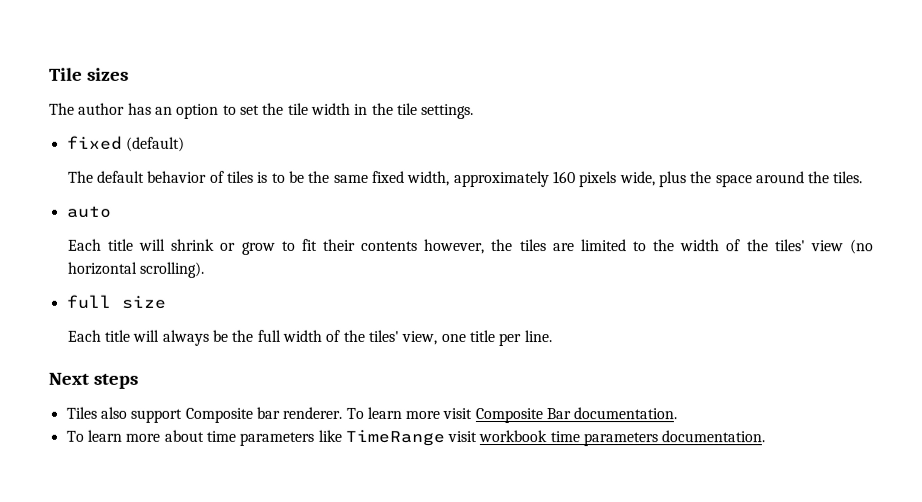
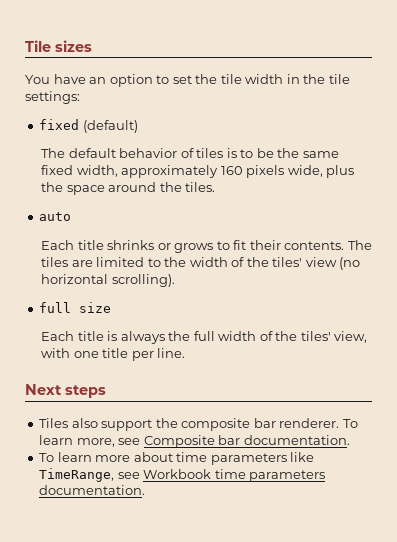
[49,102,152,115] The author has -> [25,74,86,84] You have
[421,103,475,120] settings. -> [25,91,80,104] settings:
[139,238,514,255] will shrink or grow to fit their contents however, the -> [107,240,372,253] shrinks or grows to fit their contents. The
[132,329,229,346] will always be -> [107,331,165,344] is always
(438, 337) none -> [41,348,71,358] with
[184,407,253,423] Composite -> [155,418,251,431] the composite
[405,407,572,424] more visit Composite Bar -> [76,435,241,448] more, see Composite bar
[344,429,548,446] TimeRange visit workbook -> [39,468,212,482] TimeRange, see Workbook

